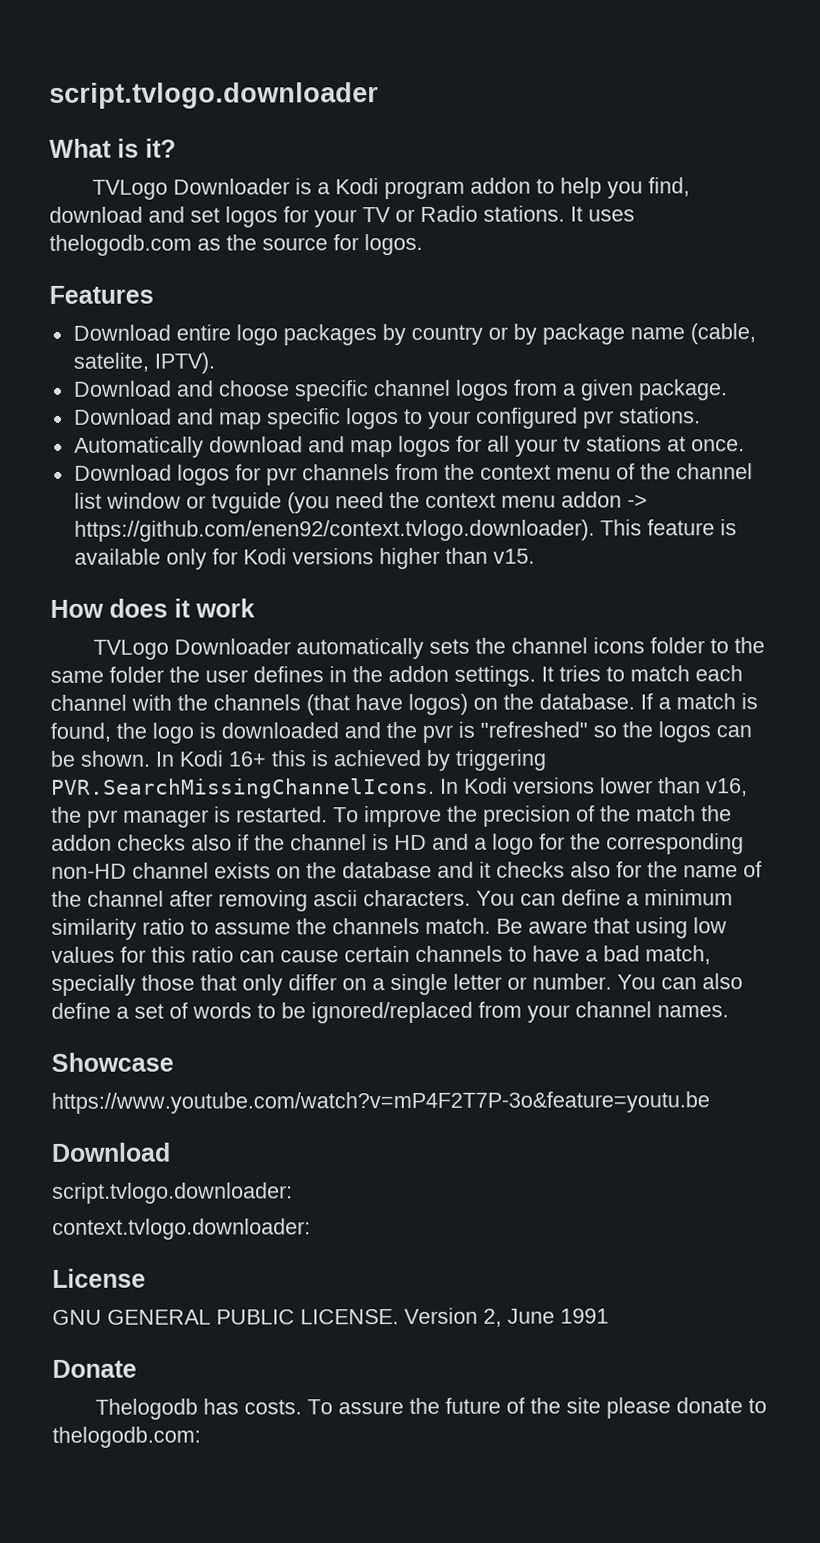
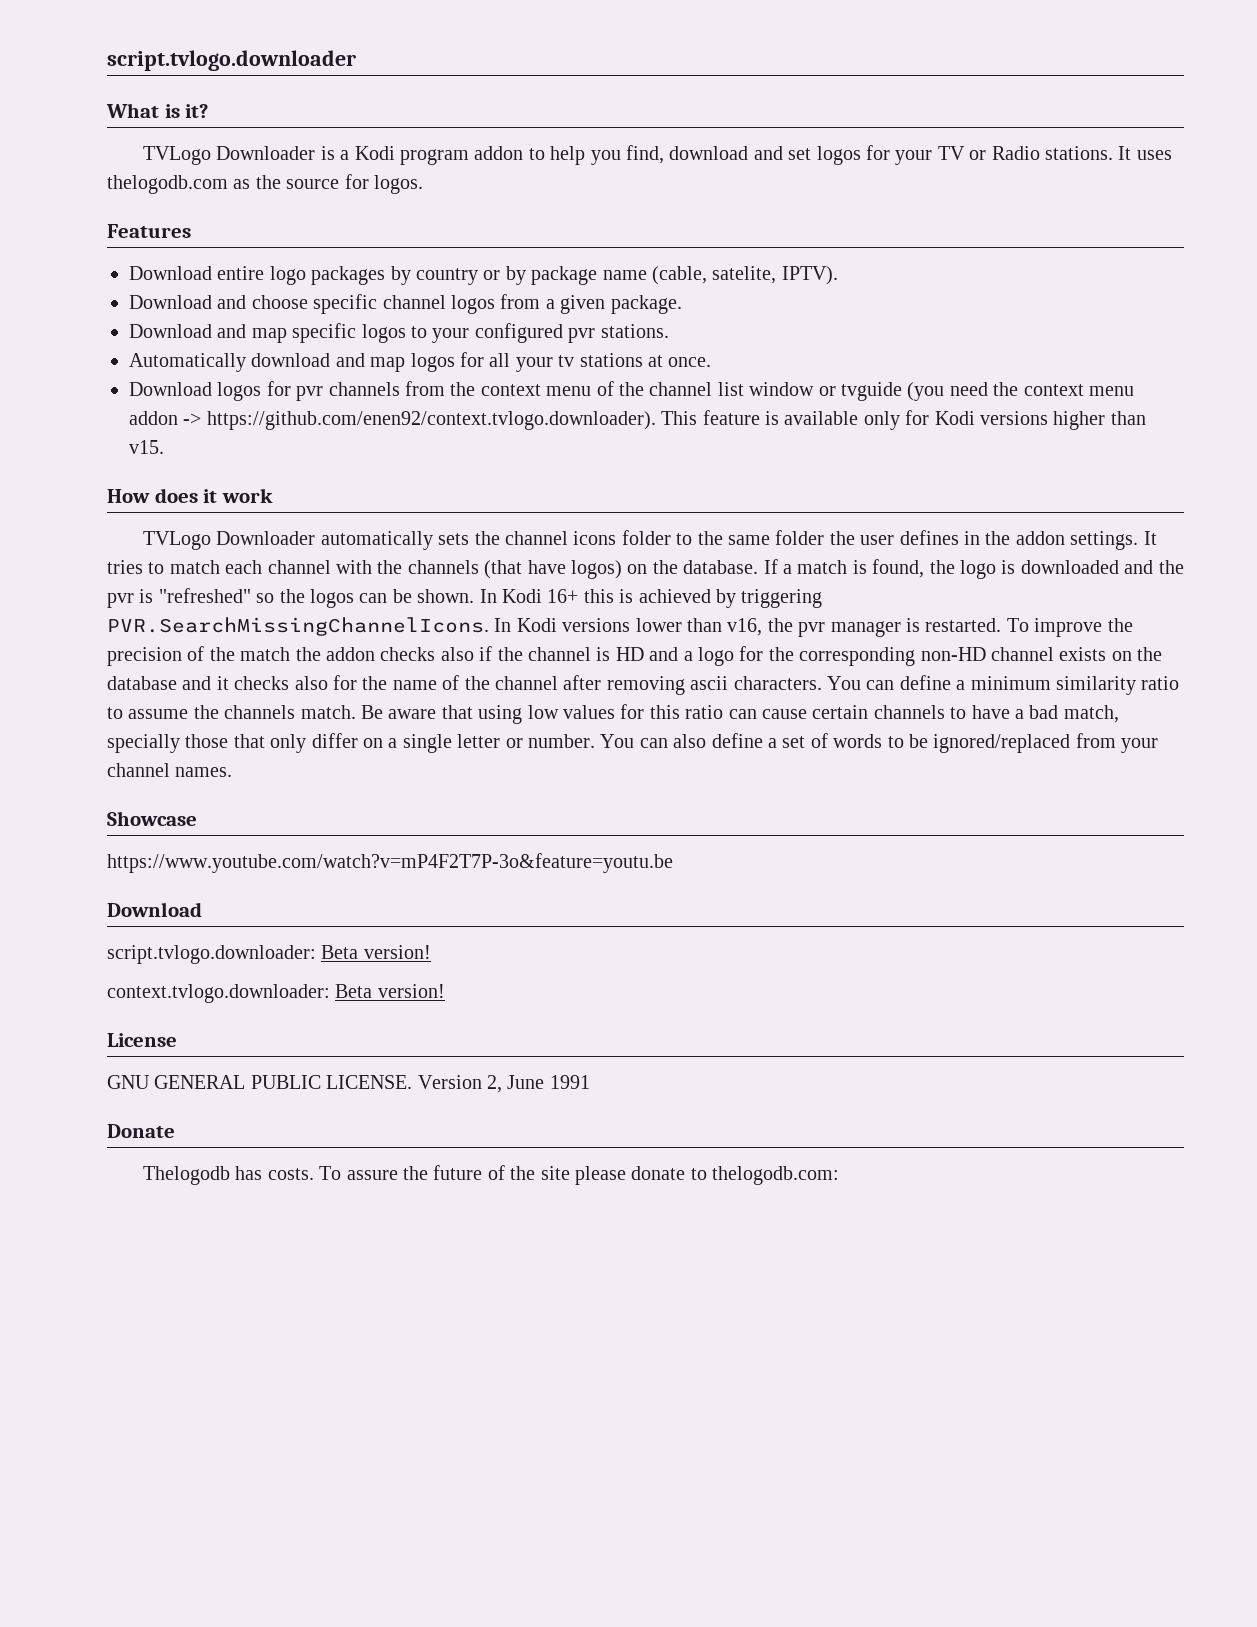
(293, 1193) none -> [321,945,431,959] Beta version!
(311, 1229) none -> [335,984,445,998] Beta version!

